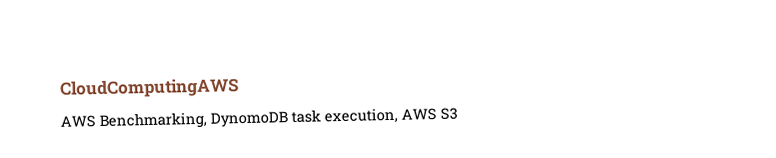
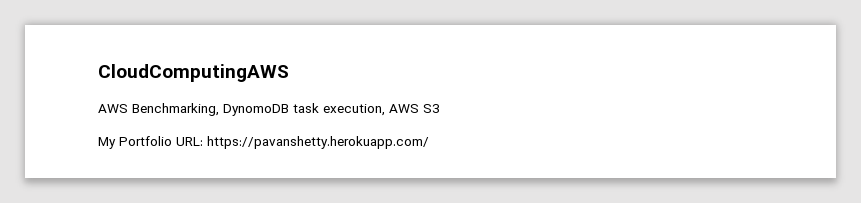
(458, 113) none -> [98,136,429,149] // My Portfolio URL: https://pavanshetty.herokuapp.com/

